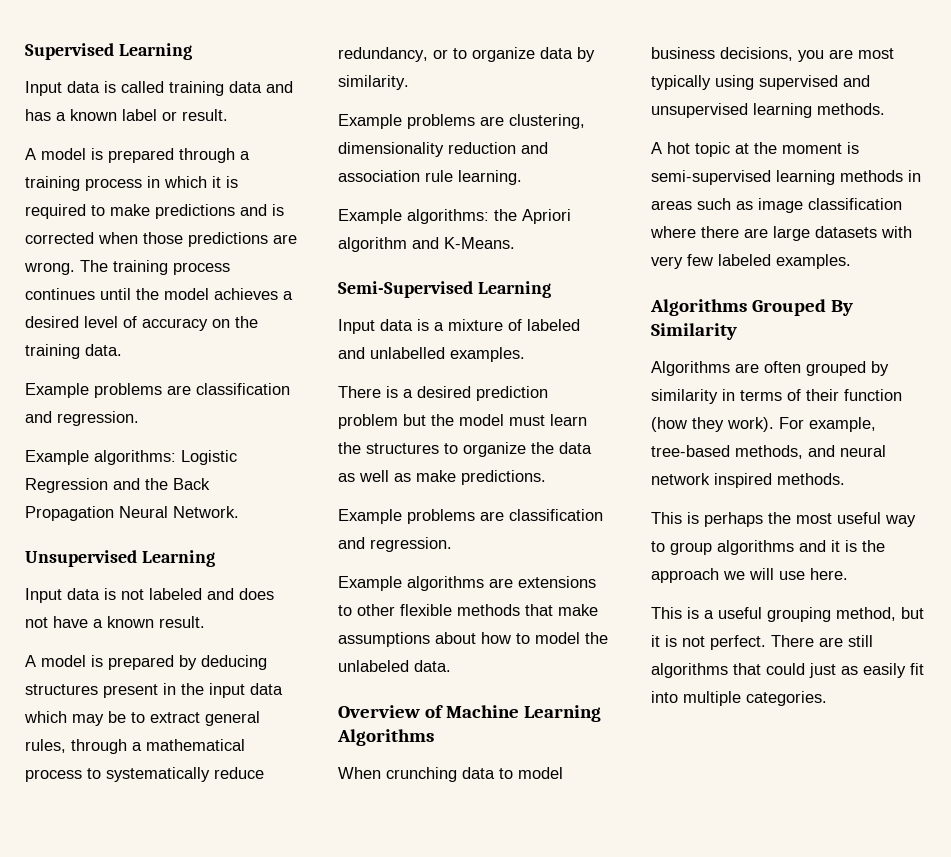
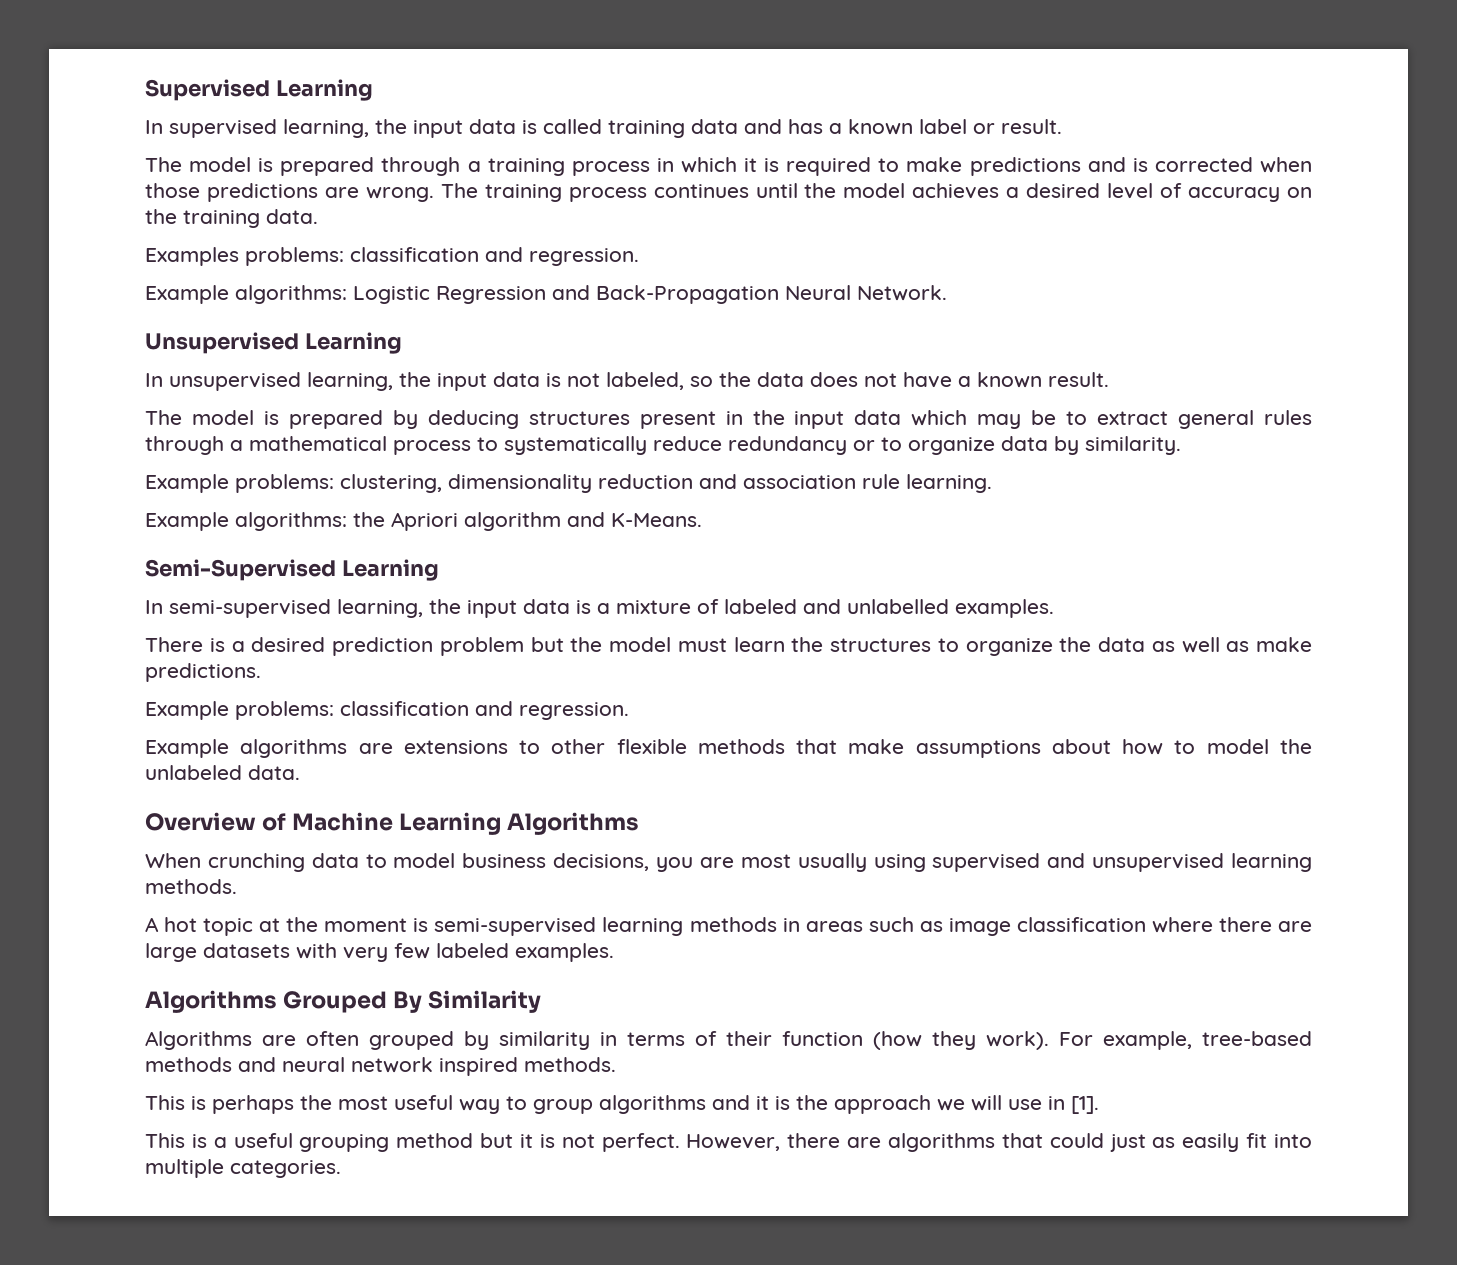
[25,81,62,96] Input -> [145,119,463,138] In supervised learning, the input
[25,148,36,160] A -> [145,157,182,172] The
[25,383,191,398] Example problems are -> [145,247,344,266] Examples problems:
[145,478,210,490] [25,506,114,521] the Back Propagation -> [596,285,779,304] Back-Propagation
[25,588,234,603] Input data is not labeled and -> [145,372,804,391] In unsupervised learning, the input data is not labeled, so the data
[25,655,36,667] A -> [145,410,182,425] The
[25,739,66,753] rules, -> [1264,410,1312,425] rules
[338,47,428,62] redundancy, -> [728,436,847,455] redundancy
[407,114,504,129] problems are -> [235,474,334,493] problems:
[338,319,375,334] Input -> [145,599,517,618] In semi-supervised learning, the input
[407,509,504,524] problems are -> [235,701,334,720] problems:
[651,75,711,90] typically -> [797,853,867,872] usually
[735,445,803,459] methods, -> [145,1057,232,1072] methods
[810,568,848,580] here. -> [1048,1096,1099,1114] in [1].
[836,607,896,621] method, -> [396,1133,474,1148] method
[771,635,873,647] There are still -> [686,1133,882,1151] However, there are

